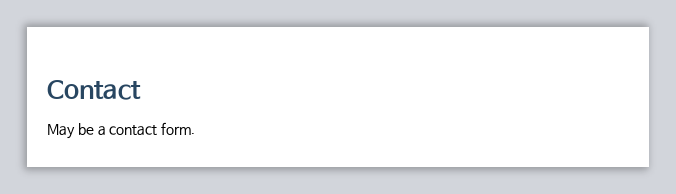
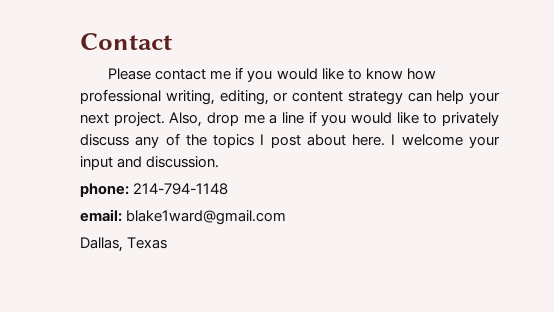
[47,122,196,139] May be a contact form. -> [108,67,436,82] [80,89,500,105] [80,111,499,127] [80,133,500,148] [80,156,220,170] [80,183,229,197] [80,209,287,225] [80,237,168,252] Please contact me if you would like to know how professional writing, editing, or content strategy can help your next project. Also, drop me a line if you would like to privately discuss any of the topics I post about here. I welcome your input and discussion. // phone: 214-794-1148 // email: blake1ward@gmail.com // Dallas, Texas

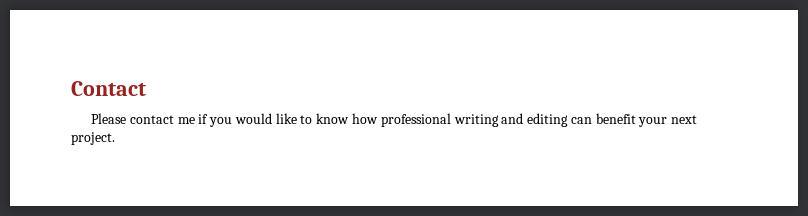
[165,90,500,105] [80,111,499,127] [80,133,500,148] [80,156,220,170] [80,183,229,197] [80,209,287,225] [80,237,168,252] writing, editing, or content strategy can help your next project. Also, drop me a line if you would like to privately discuss any of the topics I post about here. I welcome your input and discussion. // phone: 214-794-1148 // email: blake1ward@gmail.com // Dallas, Texas -> [453,113,698,127] [71,132,115,145] writing and editing can benefit your next project.

